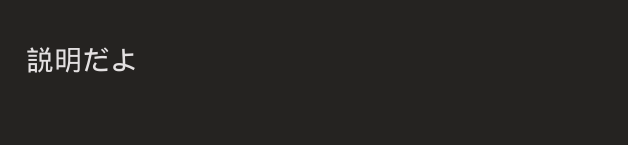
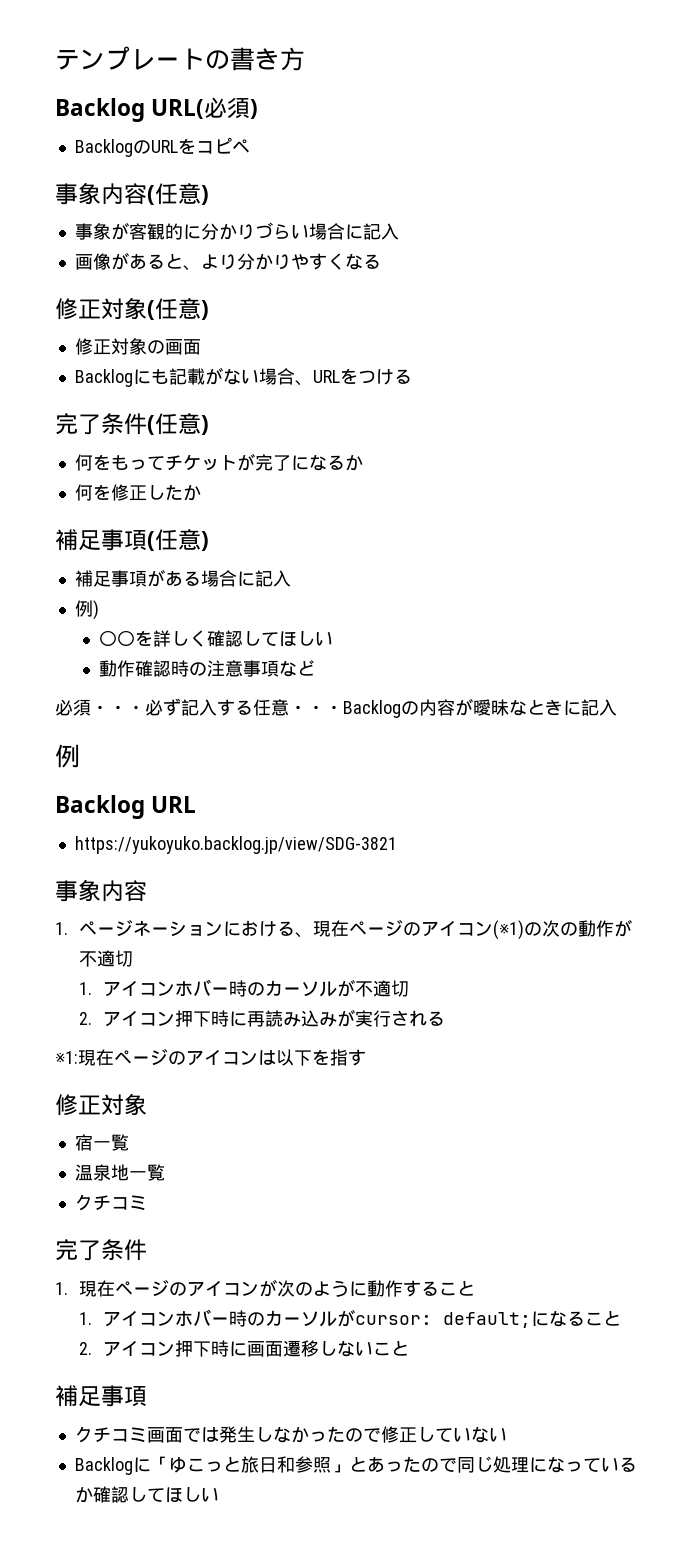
[26,47,138,73] 説明だよ -> [55,46,305,71] [55,97,259,122] [74,137,250,157] [55,182,209,205] [74,222,399,240] [74,252,381,271] [55,297,209,320] [74,338,201,355] [74,367,412,387] [55,413,209,435] [74,453,363,471] [74,484,201,501] [55,529,209,551] [74,569,291,587] [74,600,99,620] [99,630,334,647] [99,660,316,677] [55,698,617,718] [55,744,80,768] [55,795,197,819] [74,836,397,854] [55,879,147,902] [55,919,633,940] [79,950,134,967] [79,979,410,997] [79,1009,446,1027] [55,1049,366,1066] [55,1093,147,1116] [74,1134,129,1151] [74,1164,165,1181] [74,1194,147,1211] [55,1239,147,1261] [55,1279,476,1297] [79,1309,622,1328] [79,1340,410,1357] [55,1385,147,1407] [74,1426,507,1443] [74,1456,637,1475] [74,1486,219,1503] テンプレートの書き方 // Backlog URL(必須) // BacklogのURLをコピペ // 事象内容(任意) // 事象が客観的に分かりづらい場合に記入 // 画像があると、より分かりやすくなる // 修正対象(任意) // 修正対象の画面 // Backlogにも記載がない場合、URLをつける // 完了条件(任意) // 何をもってチケットが完了になるか // 何を修正したか // 補足事項(任意) // 補足事項がある場合に記入 // 例) // 〇〇を詳しく確認してほしい // 動作確認時の注意事項など // 必須・・・必ず記入する任意・・・Backlogの内容が曖昧なときに記入 // 例 // Backlog URL // https://yukoyuko.backlog.jp/view/SDG-3821 // 事象内容 // 1.ページネーションにおける、現在ページのアイコン(※1)の次の動作が不適切 // 1.アイコンホバー時のカーソルが不適切 // 2.アイコン押下時に再読み込みが実行される // ※1:現在ページのアイコンは以下を指す // 修正対象 // 宿一覧 // 温泉地一覧 // クチコミ // 完了条件 // 1.現在ページのアイコンが次のように動作すること // 1.アイコンホバー時のカーソルがcursor: default;になること // 2.アイコン押下時に画面遷移しないこと // 補足事項 // クチコミ画面では発生しなかったので修正していない // Backlogに「ゆこっと旅日和参照」とあったので同じ処理になっているか確認してほしい

